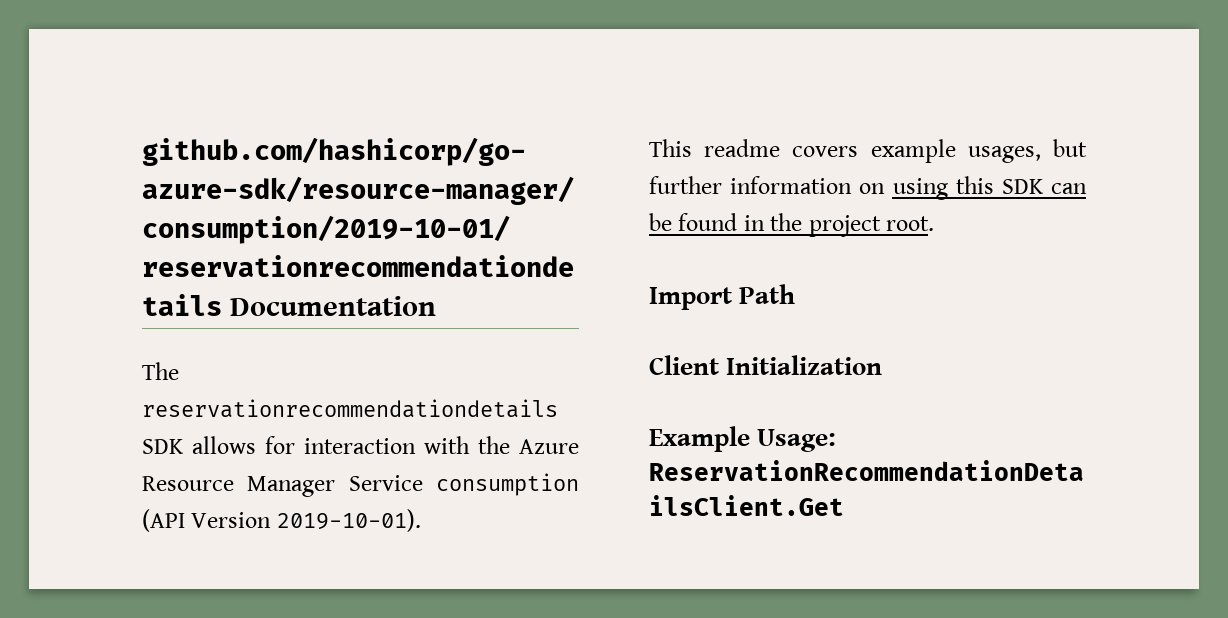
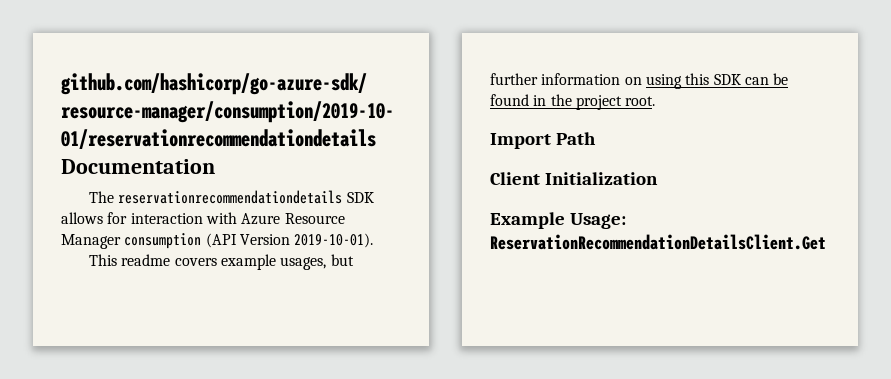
[478,436,510,454] the -> (237, 218) none
[348,475,423,491] Service -> (121, 241) none

